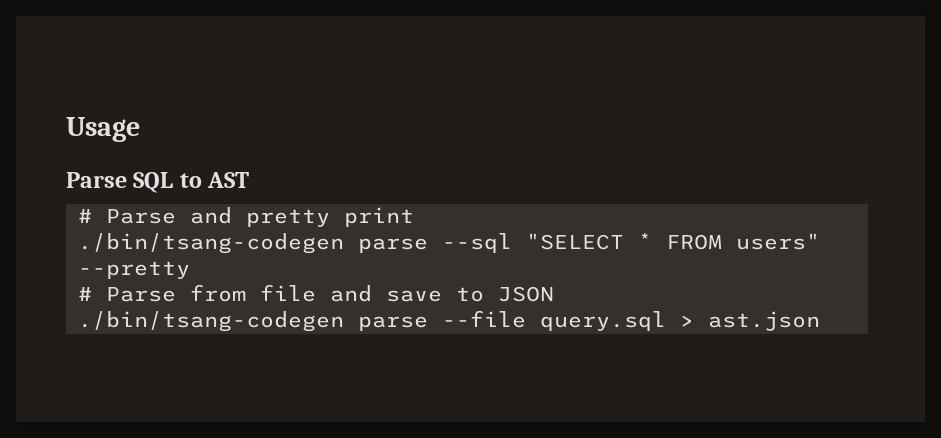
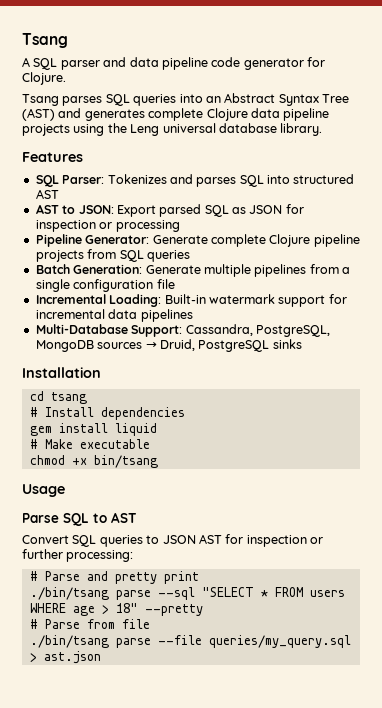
(66, 129) none -> [22,33,68,48] [22,57,325,70] [22,72,66,85] [22,93,349,106] [22,108,330,121] [22,123,323,136] [22,152,83,162] [35,174,355,187] [35,189,59,199] [35,204,304,217] [35,220,180,232] [35,234,360,247] [35,249,190,262] [35,264,350,277] [35,279,175,292] [35,294,347,307] [35,309,193,322] [35,324,330,337] [35,339,302,352] [22,367,101,378] [29,391,87,404] [29,407,185,420] [29,423,157,436] [29,439,150,449] [29,455,158,468] Tsang // A SQL parser and data pipeline code generator for Clojure. // Tsang parses SQL queries into an Abstract Syntax Tree (AST) and generates complete Clojure data pipeline projects using the Leng universal database library. // Features // SQL Parser: Tokenizes and parses SQL into structured AST // AST to JSON: Export parsed SQL as JSON for inspection or processing // Pipeline Generator: Generate complete Clojure pipeline projects from SQL queries // Batch Generation: Generate multiple pipelines from a single configuration file // Incremental Loading: Built-in watermark support for incremental data pipelines // Multi-Database Support: Cassandra, PostgreSQL, MongoDB sources → Druid, PostgreSQL sinks // Installation // cd tsang // # Install dependencies // gem install liquid // # Make executable // chmod +x bin/tsang //
(250, 180) none -> [22,534,323,547] [22,549,134,562] // Convert SQL queries to JSON AST for inspection or further processing:
[78,233,345,254] ./bin/tsang-codegen -> [29,587,109,600] ./bin/tsang
[736,233,821,250] users" -> [309,590,345,597] [29,603,138,616] users WHERE age > 18"
[330,285,555,302] [78,311,345,332] and save to JSON // ./bin/tsang-codegen -> [29,635,109,648] // ./bin/tsang
[540,311,667,331] query.sql -> [208,635,351,648] queries/my_query.sql

